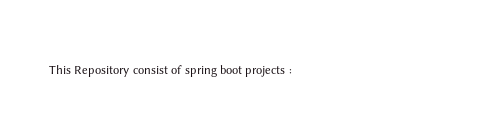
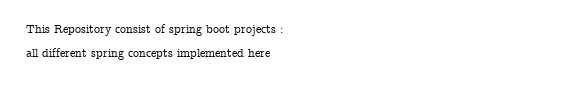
(292, 71) none -> [26,48,270,60] // all different spring concepts implemented here

